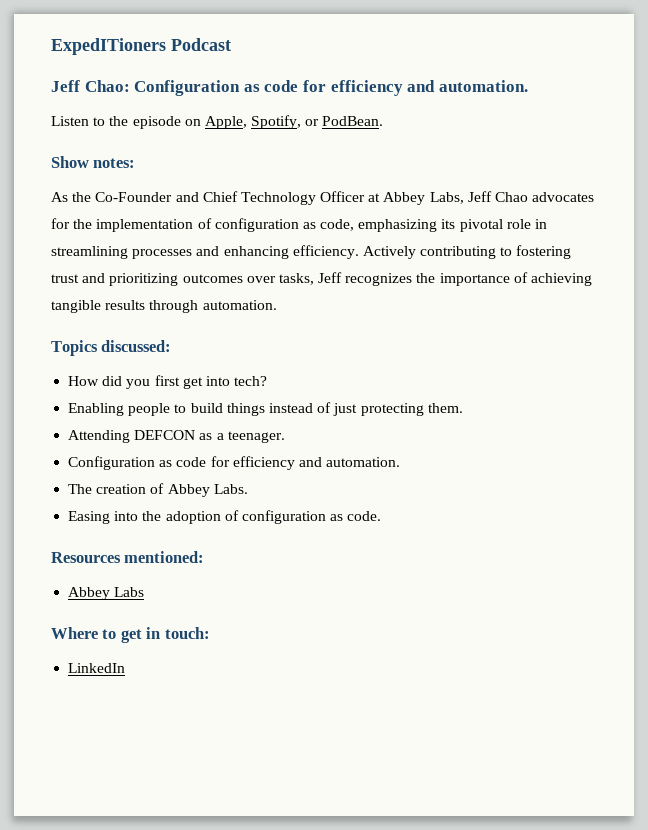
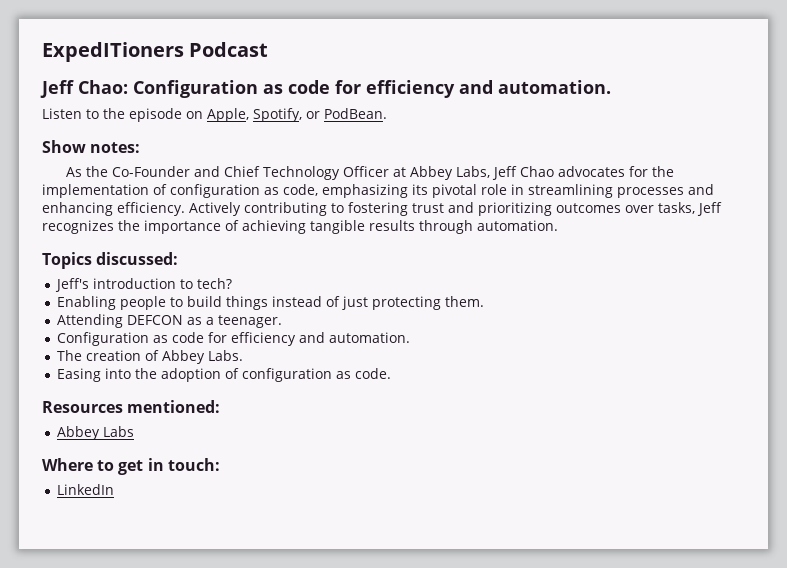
[68,375,230,389] How did you first get into -> [55,278,194,292] Jeff's introduction to

